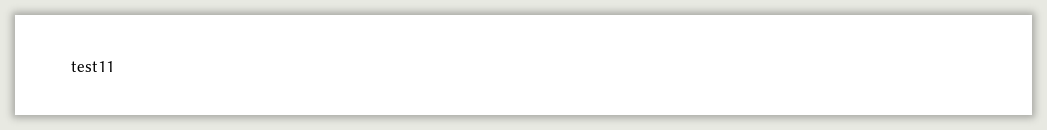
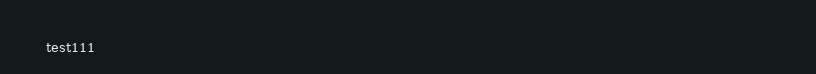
[71,61,114,72] test11 -> [46,43,95,52] test111

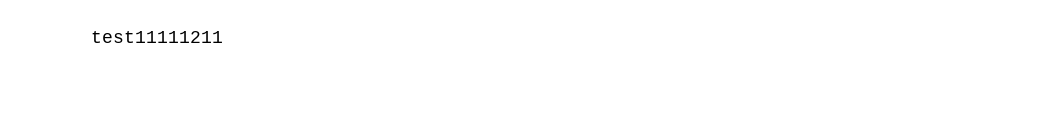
[46,43,95,52] test111 -> [91,31,223,43] test11111211

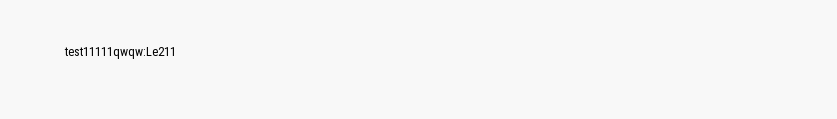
[91,31,223,43] test11111211 -> [64,47,176,59] test11111qwqw:Le211

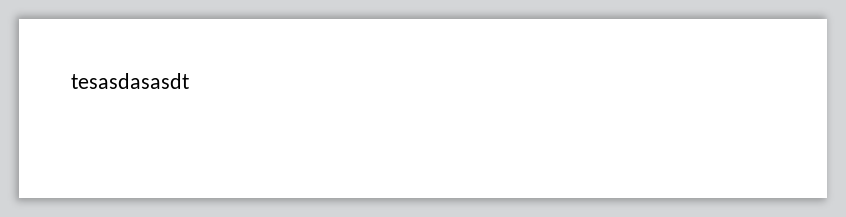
[64,47,176,59] test11111qwqw:Le211 -> [71,73,189,89] tesasdasasdt

